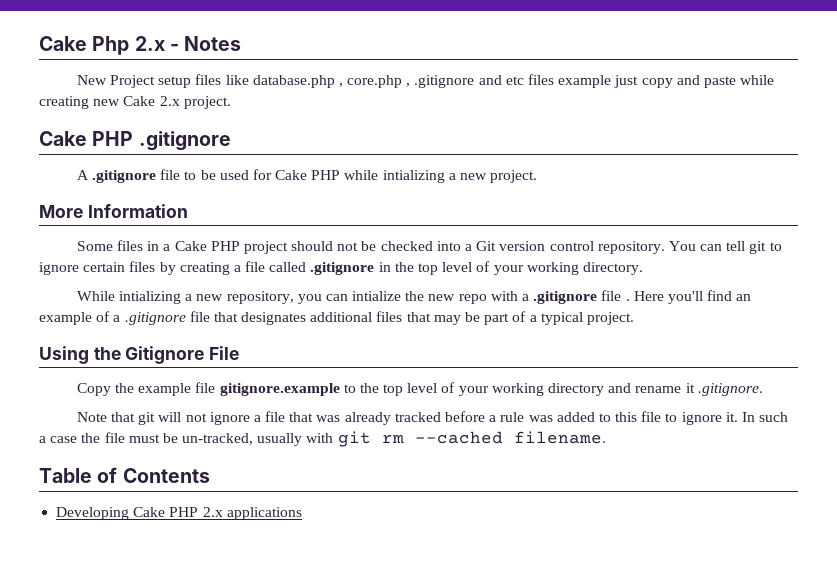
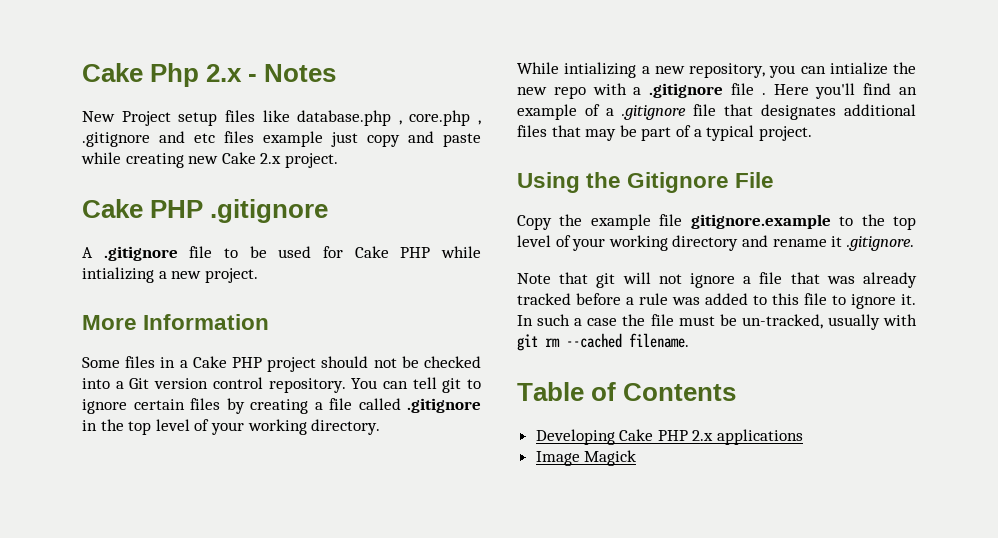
(302, 513) none -> [535,450,637,466] // Image Magick

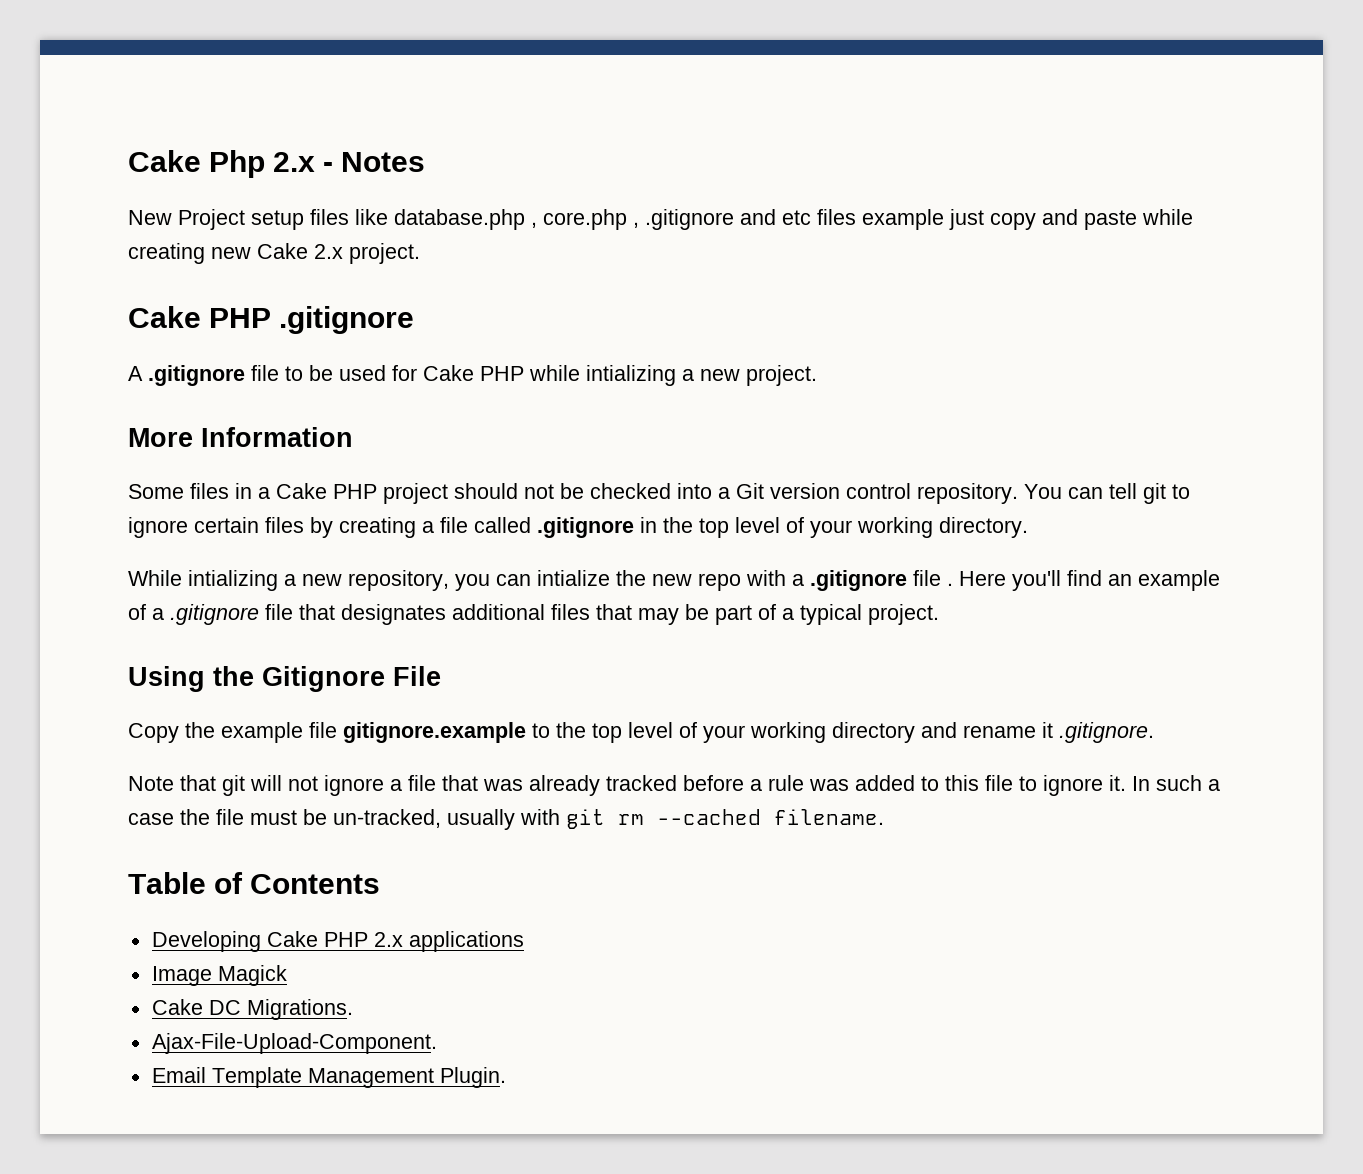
(637, 458) none -> [151,999,353,1020] [151,1033,437,1054] [151,1067,506,1088] // Cake DC Migrations. // Ajax-File-Upload-Component. // Email Template Management Plugin.

